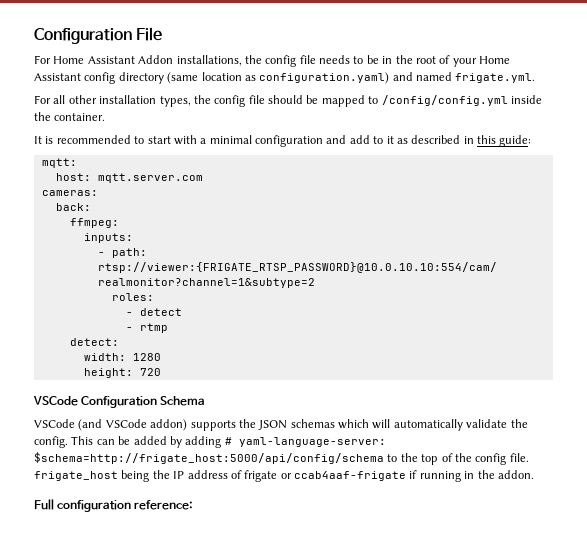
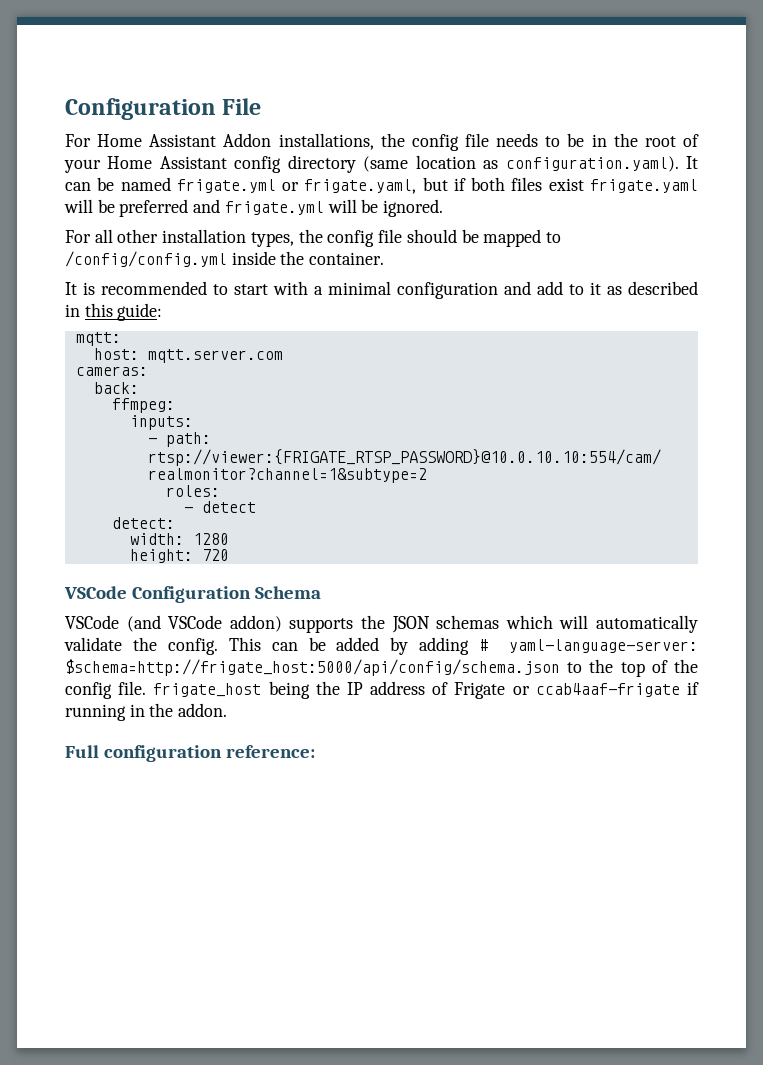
[259,72,536,84] configuration.yaml) and named frigate.yml. -> [505,156,699,172] [65,177,698,194] [64,199,444,217] configuration.yaml). It can be named frigate.yml or frigate.yaml, but if both files exist frigate.yaml will be preferred and frigate.yml will be ignored.
[125,323,168,333] // - rtmp -> (256, 507) none
[34,452,384,464] $schema=http://frigate_host:5000/api/config/schema -> [65,659,560,676] $schema=http://frigate_host:5000/api/config/schema.json
[244,470,278,482] frigate -> [454,682,506,699] Frigate

